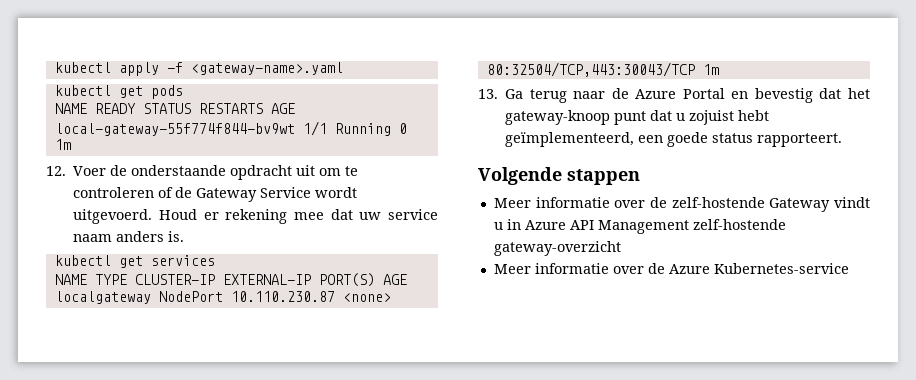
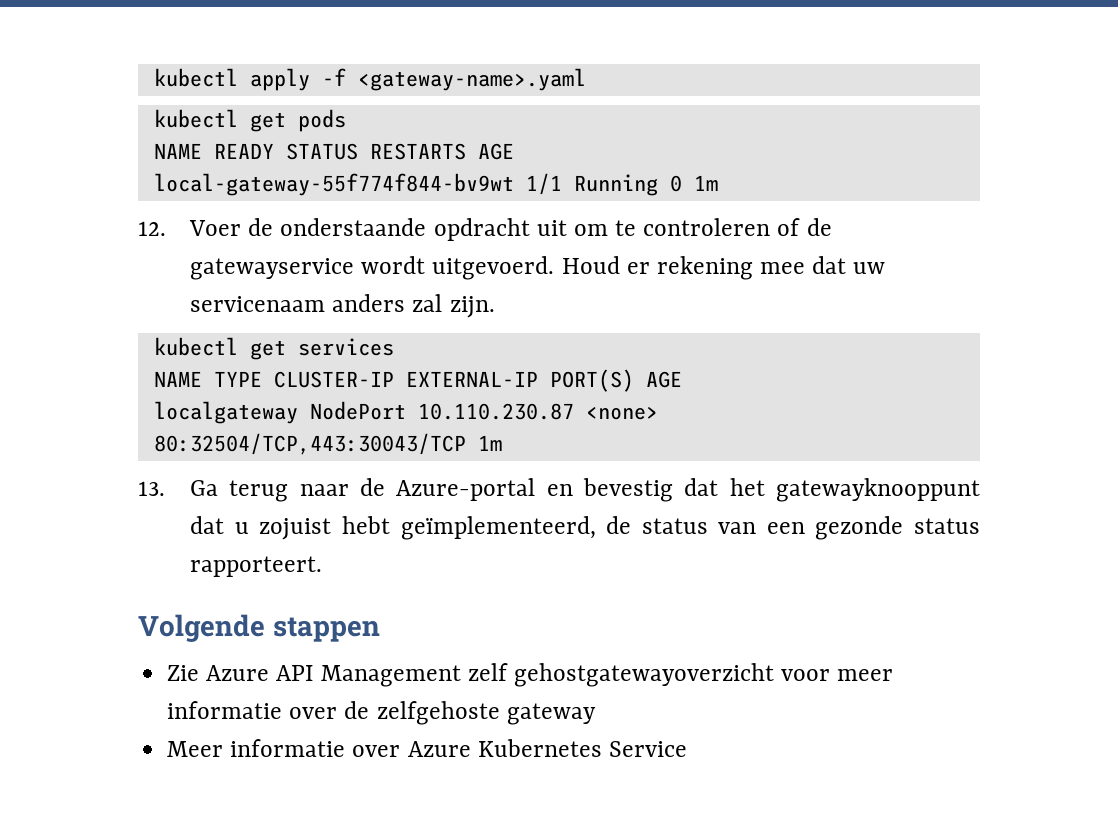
[196,187,312,202] Gateway Service -> [190,258,355,280] gatewayservice
[388,209,438,220] [73,231,185,242] service naam anders is. -> [190,294,495,318] servicenaam anders zal zijn.
[635,88,725,99] Azure Portal -> [396,478,536,501] Azure-portal
[505,110,647,125] gateway-knoop punt -> [775,478,980,502] gatewayknooppunt
[638,132,709,147] een goede -> [606,516,904,540] de status van een gezonde
[493,197,870,212] [493,219,786,234] [493,241,621,256] [493,263,849,274] Meer informatie over de zelf-hostende Gateway vindt u in Azure API Management zelf-hostende gateway-overzicht // Meer informatie over de Azure Kubernetes-service -> [167,663,894,687] [167,701,596,725] [167,739,687,757] Zie Azure API Management zelf gehostgatewayoverzicht voor meer informatie over de zelfgehoste gateway // Meer informatie over Azure Kubernetes Service

